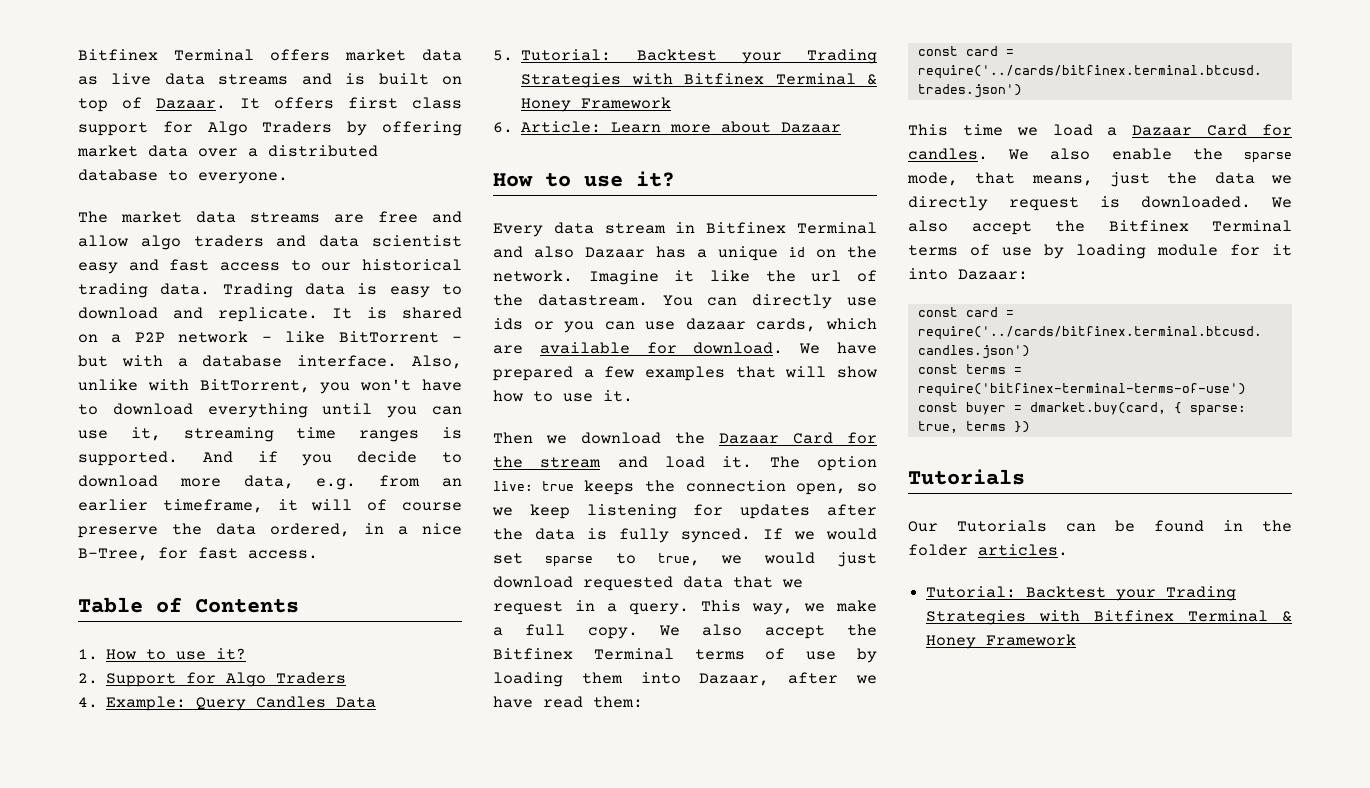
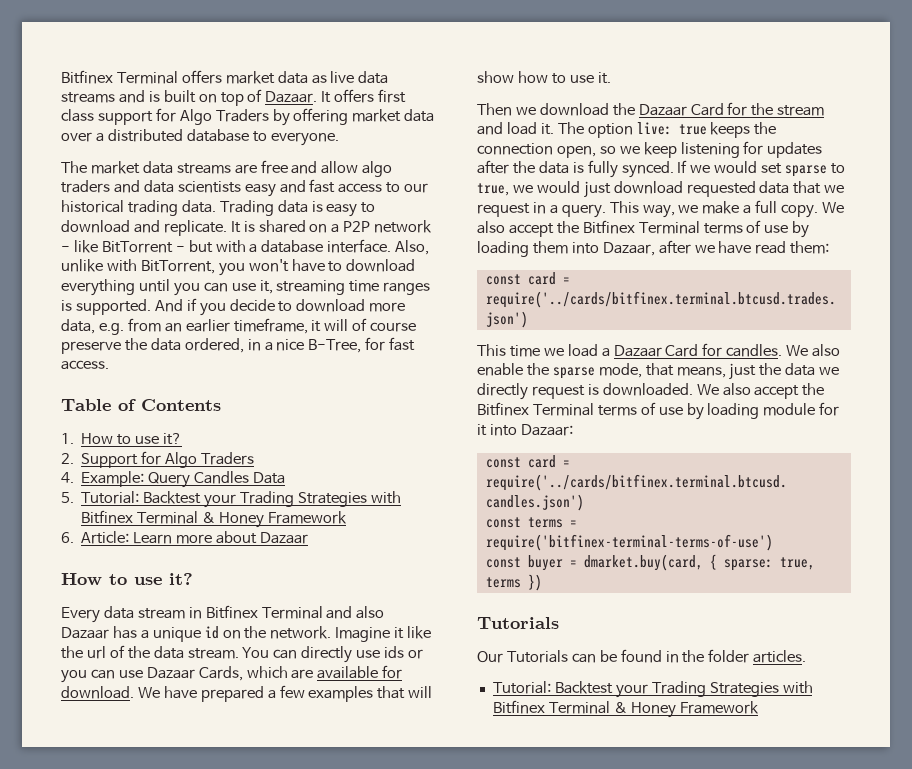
[372,235,463,247] scientist -> [177,181,241,193] scientists
[537,294,648,306] datastream. -> [153,646,239,659] data stream.
[685,318,817,332] dazaar cards, -> [146,666,243,681] Dazaar Cards,

